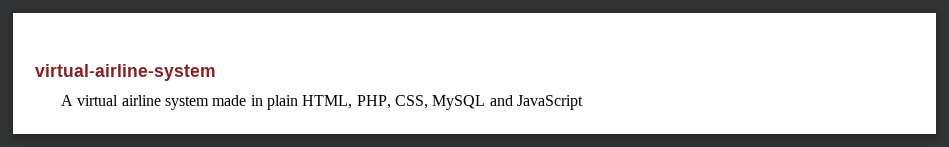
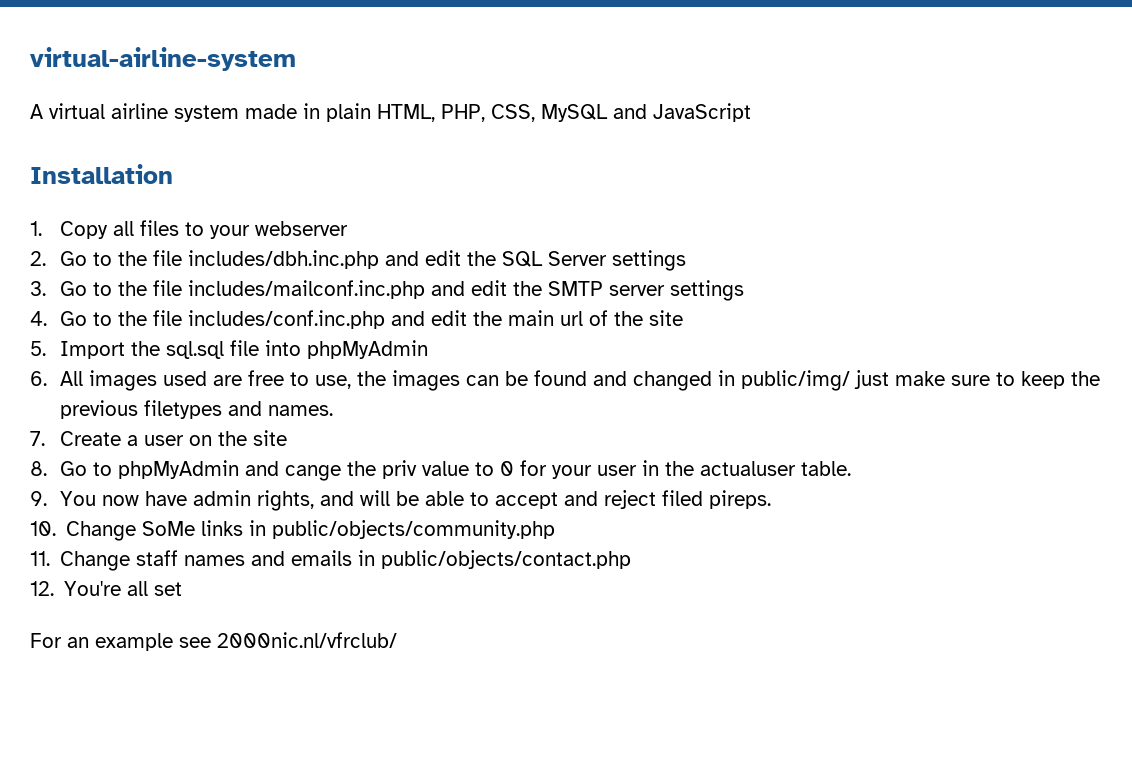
(583, 102) none -> [30,164,173,184] [30,220,348,239] [30,250,686,271] [30,280,744,301] [30,310,683,329] [30,340,428,359] [30,370,1100,391] [59,400,333,419] [30,430,287,446] [30,460,851,481] [30,490,771,511] [30,520,556,541] [30,550,632,571] [30,581,183,596] [30,632,397,651] // Installation // 1. Copy all files to your webserver // 2. Go to the file includes/dbh.inc.php and edit the SQL Server settings // 3. Go to the file includes/mailconf.inc.php and edit the SMTP server settings // 4. Go to the file includes/conf.inc.php and edit the main url of the site // 5. Import the sql.sql file into phpMyAdmin // 6. All images used are free to use, the images can be found and changed in public/img/ just make sure to keep the previous filetypes and names. // 7. Create a user on the site // 8. Go to phpMyAdmin and cange the priv value to 0 for your user in the actualuser table. // 9. You now have admin rights, and will be able to accept and reject filed pireps. // 10. Change SoMe links in public/objects/community.php // 11. Change staff names and emails in public/objects/contact.php // 12. You're all set // For an example see 2000nic.nl/vfrclub/

